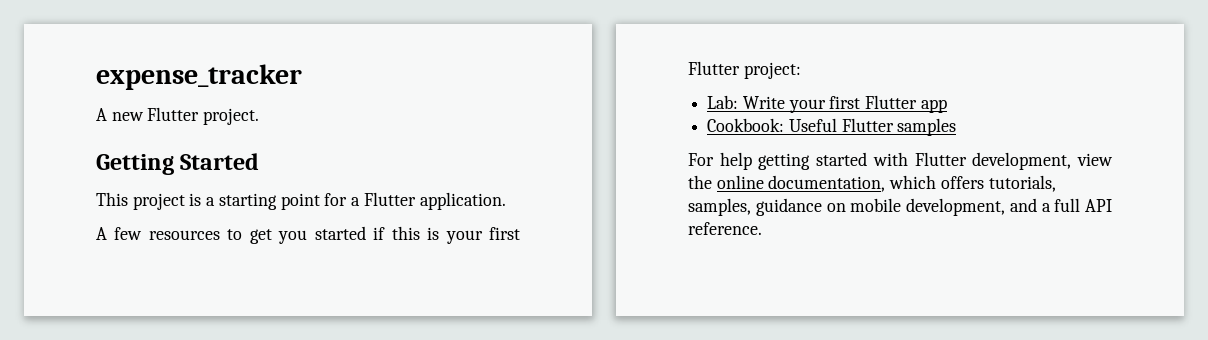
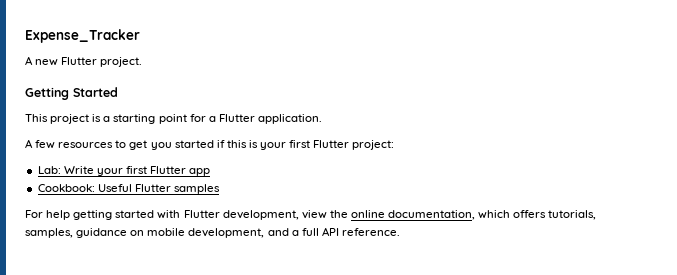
[96,64,302,90] expense_tracker -> [25,29,140,43] Expense_Tracker

